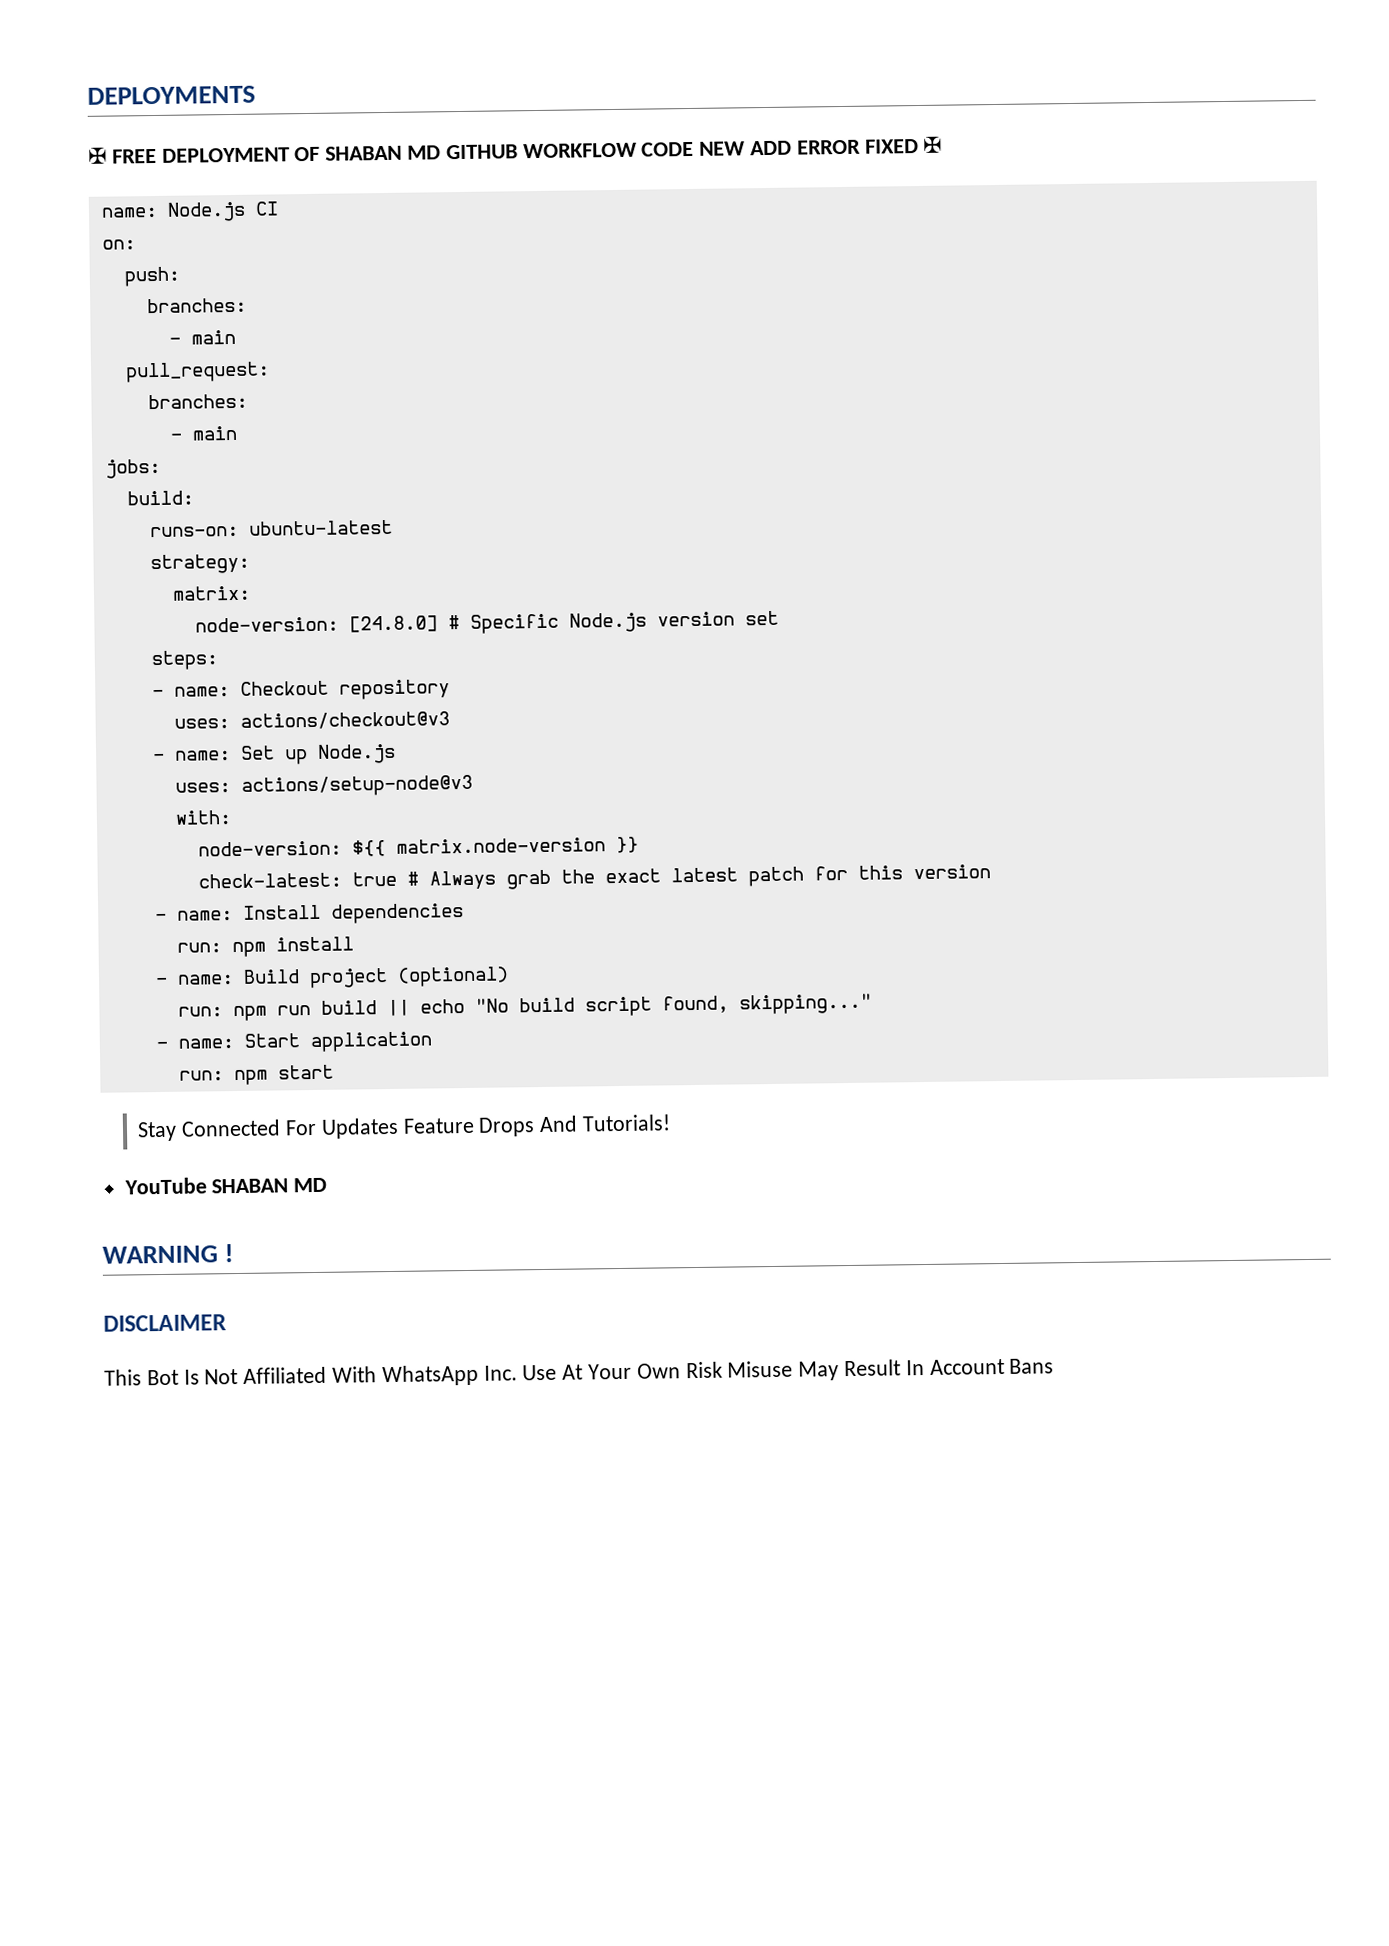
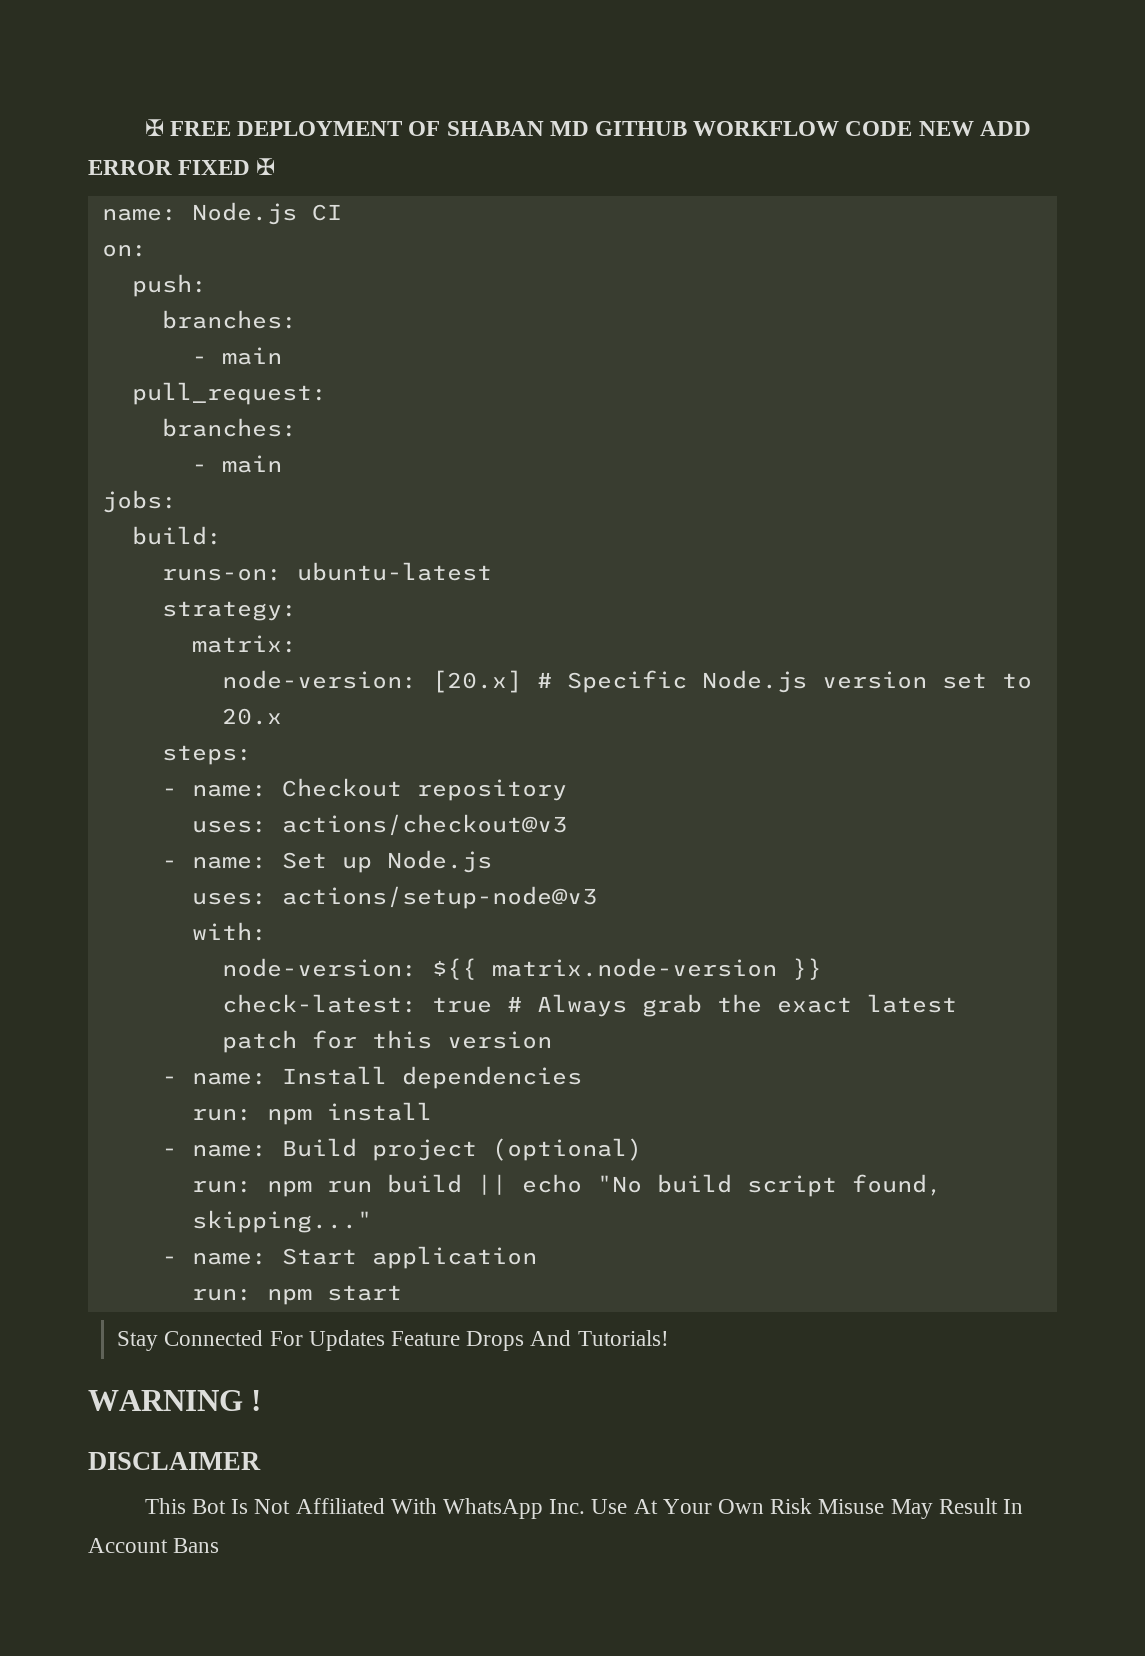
[87,85,256,105] DEPLOYMENTS // -> (144, 127) none
[348,615,438,633] [24.8.0] -> [431,670,522,693] [20.x]
(779, 618) none -> [1001,673,1032,689] [221,708,282,725] to 20.x
[123,1177,328,1195] // YouTube SHABAN MD -> (669, 1338) none

